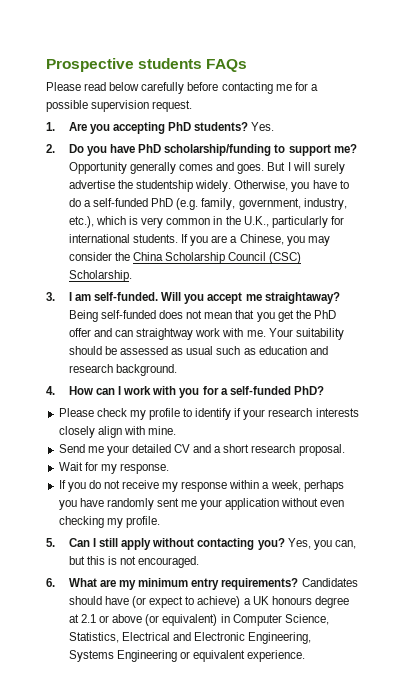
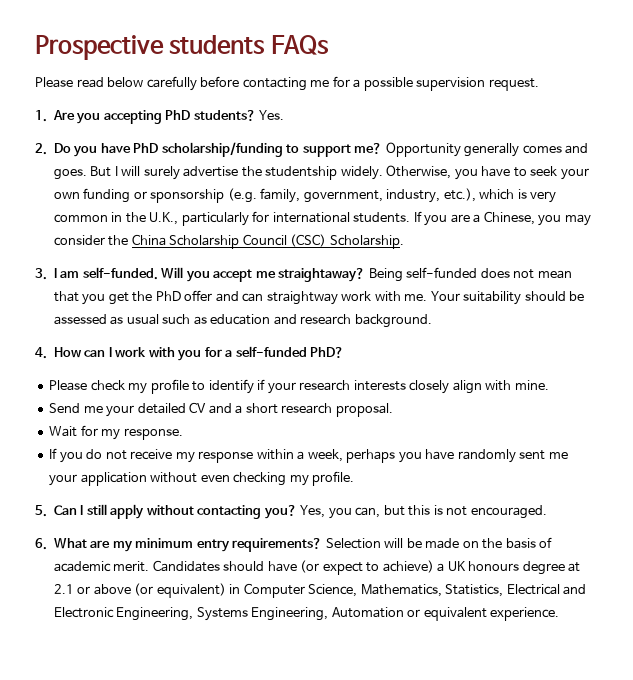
[68,198,174,207] do a self-funded PhD -> [530,166,589,180] [53,188,225,203] seek your own funding or sponsorship
(299, 584) none -> [325,537,553,549] [53,561,150,572] Selection will be made on the basis of academic merit.
(329, 619) none -> [360,584,442,597] Mathematics,
[116,650,177,662] Engineering -> [251,607,404,621] Engineering, Automation

